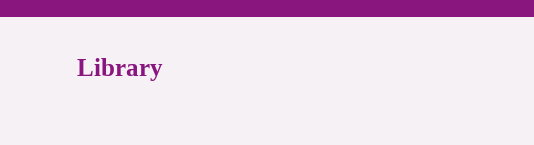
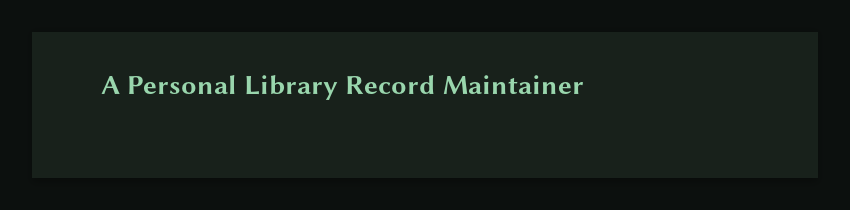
[77,58,163,81] Library -> [101,75,584,100] A Personal Library Record Maintainer

